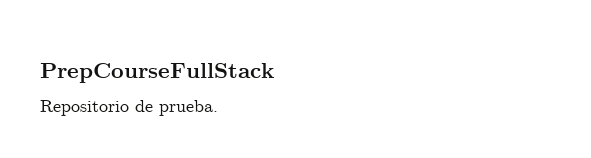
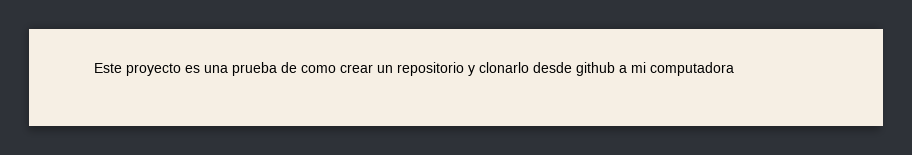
[40,63,274,83] [40,100,218,116] PrepCourseFullStack // Repositorio de prueba. -> [94,62,734,76] Este proyecto es una prueba de como crear un repositorio y clonarlo desde github a mi computadora

